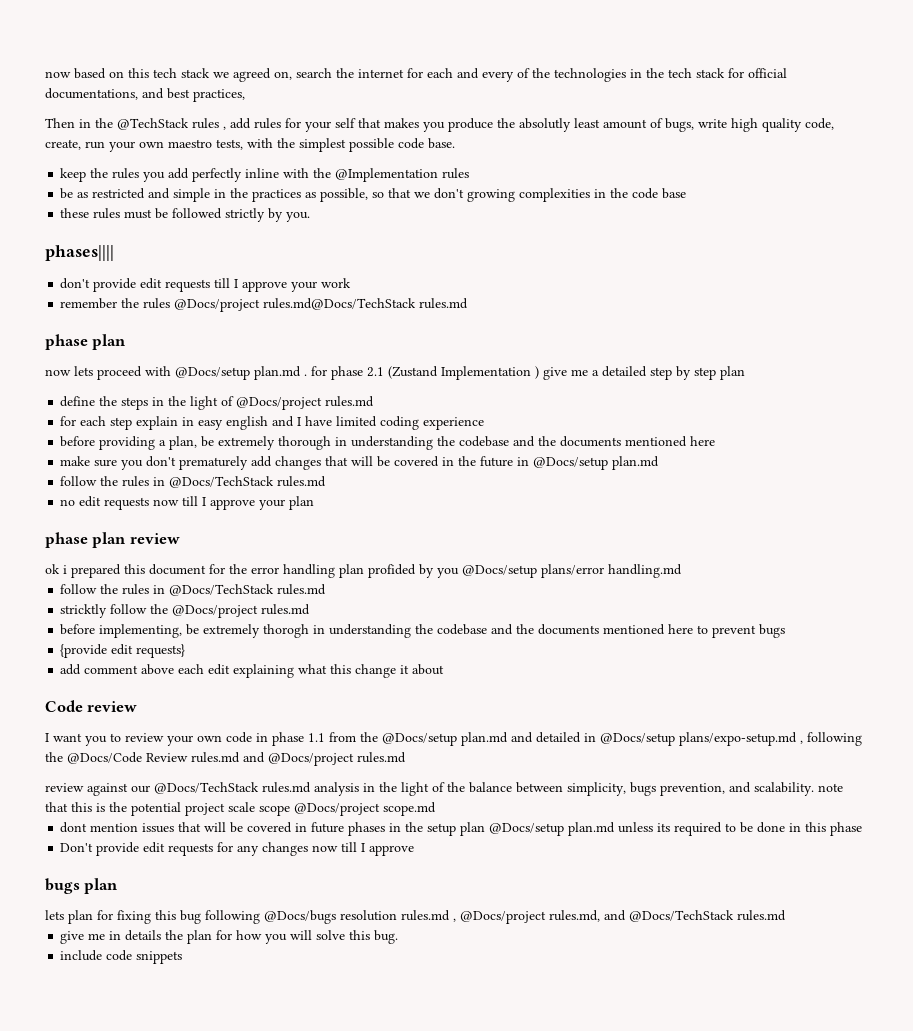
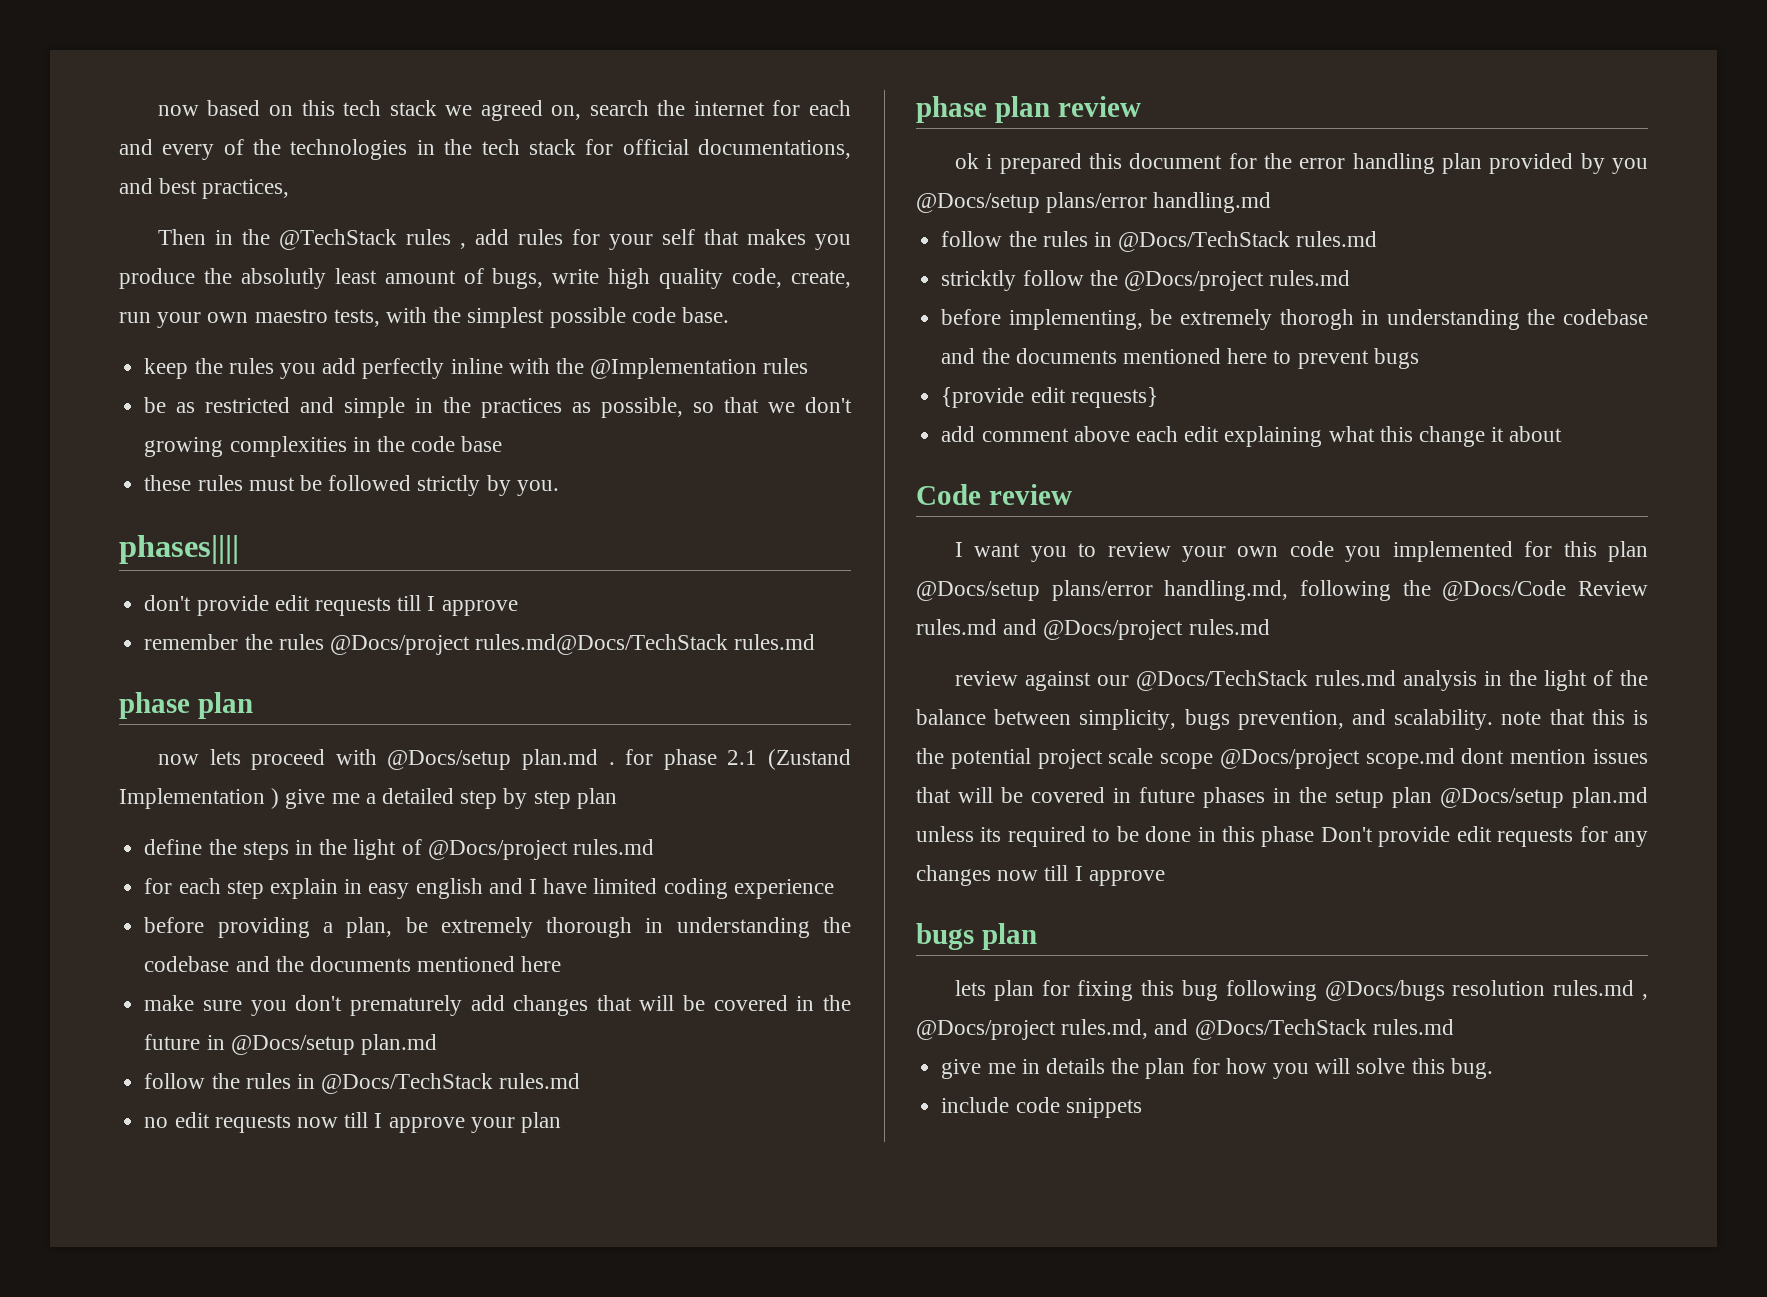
[291,278,352,292] your work -> (518, 608) none
[368,564,416,578] profided -> [1489,153,1574,174] provided
[256,732,803,746] in phase 1.1 from the @Docs/setup plan.md and detailed in @Docs/setup plans/expo-setup.md , -> [1345,541,1648,562] [916,580,1289,601] you implemented for this plan @Docs/setup plans/error handling.md,
(436, 809) // -> (1455, 758) none
(863, 829) // -> (1315, 836) none

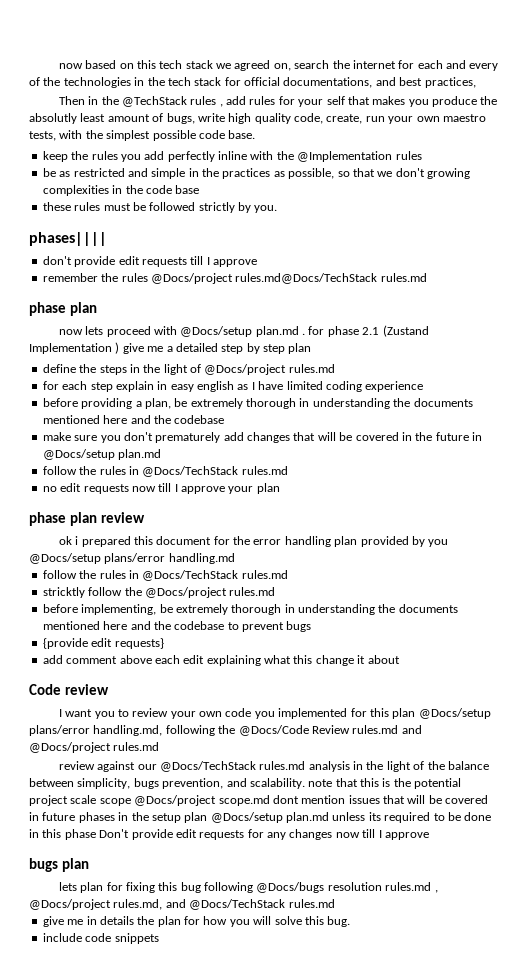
[488,878,523,894] and -> [237,384,249,390] as
[144,956,562,972] codebase and the documents mentioned here -> [413,398,473,407] [42,415,225,424] documents mentioned here and the codebase
[1279,309,1648,330] [941,348,1268,364] thorogh in understanding the codebase and the documents mentioned here -> [231,604,458,615] [42,621,225,630] thorough in understanding the documents mentioned here and the codebase

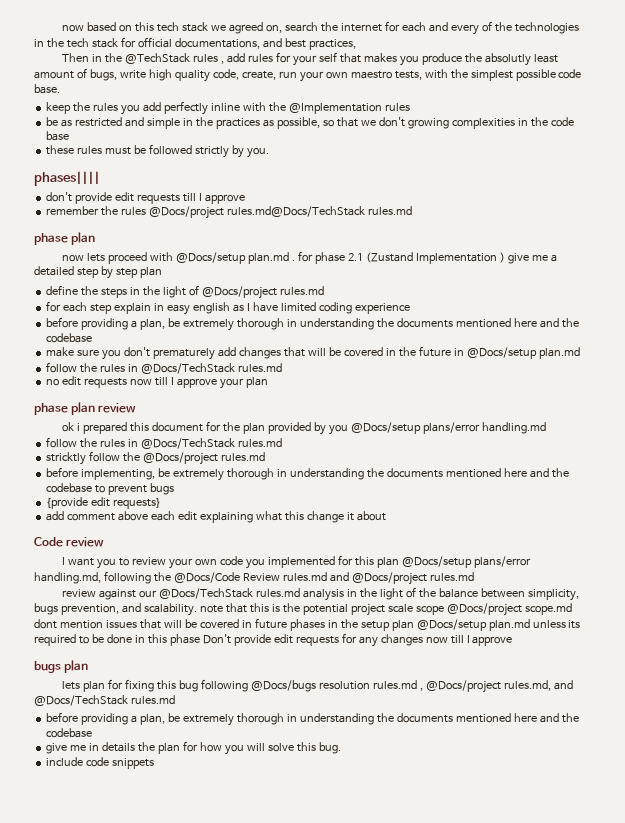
[253,536,331,547] error handling -> (241, 427) none
(335, 903) none -> [46,712,579,726] [46,728,93,738] // before providing a plan, be extremely thorough in understanding the documents mentioned here and the codebase

